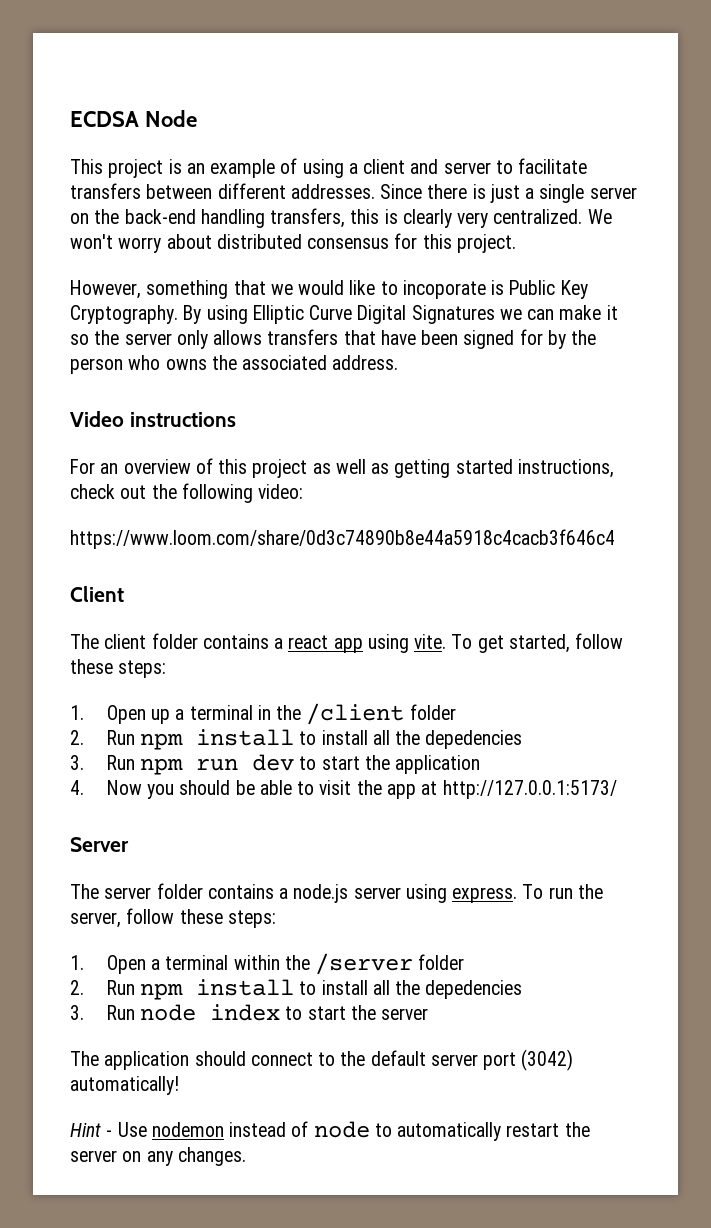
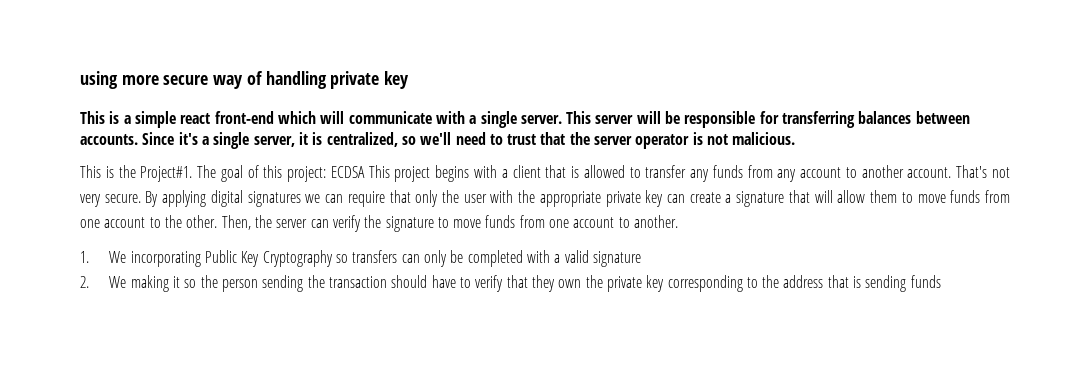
[70,110,197,127] [70,158,588,178] [70,183,637,203] [70,208,612,228] [70,233,516,253] [70,280,588,299] [70,305,618,324] [70,329,597,349] [70,355,399,374] [70,411,236,427] [70,458,614,478] [70,483,304,503] [70,529,615,549] [70,586,124,602] [70,633,624,653] [70,659,167,678] [70,703,456,725] [70,729,523,750] [70,754,481,775] [70,780,617,799] [70,837,129,852] [70,883,603,903] [70,908,276,928] [70,953,465,975] [70,979,523,1000] [70,1004,429,1021] [70,1049,574,1071] [70,1076,179,1095] [70,1121,590,1141] [70,1147,246,1166] ECDSA Node // This project is an example of using a client and server to facilitate transfers between different addresses. Since there is just a single server on the back-end handling transfers, this is clearly very centralized. We won't worry about distributed consensus for this project. // However, something that we would like to incoporate is Public Key Cryptography. By using Elliptic Curve Digital Signatures we can make it so the server only allows transfers that have been signed for by the person who owns the associated address. // Video instructions // For an overview of this project as well as getting started instructions, check out the following video: // https://www.loom.com/share/0d3c74890b8e44a5918c4cacb3f646c4 // Client // The client folder contains a react app using vite. To get started, follow these steps: // 1. Open up a terminal in the /client folder // 2. Run npm install to install all the depedencies // 3. Run npm run dev to start the application // 4. Now you should be able to visit the app at http://127.0.0.1:5173/ // Server // The server folder contains a node.js server using express. To run the server, follow these steps: // 1. Open a terminal within the /server folder // 2. Run npm install to install all the depedencies // 3. Run node index to start the server // The application should connect to the default server port (3042) automatically! // Hint - Use nodemon instead of node to automatically restart the server on any changes. -> [80,71,410,89] [80,111,970,128] [80,132,796,149] [80,165,1010,182] [80,190,1011,207] [80,215,679,232] [80,250,641,267] [80,275,941,292] using more secure way of handling private key // This is a simple react front-end which will communicate with a single server. This server will be responsible for transferring balances between accounts. Since it's a single server, it is centralized, so we'll need to trust that the server operator is not malicious. // This is the Project#1. The goal of this project: ECDSA This project begins with a client that is allowed to transfer any funds from any account to another account. That's not very secure. By applying digital signatures we can require that only the user with the appropriate private key can create a signature that will allow them to move funds from one account to the other. Then, the server can verify the signature to move funds from one account to another. // 1. We incorporating Public Key Cryptography so transfers can only be completed with a valid signature // 2. We making it so the person sending the transaction should have to verify that they own the private key corresponding to the address that is sending funds

